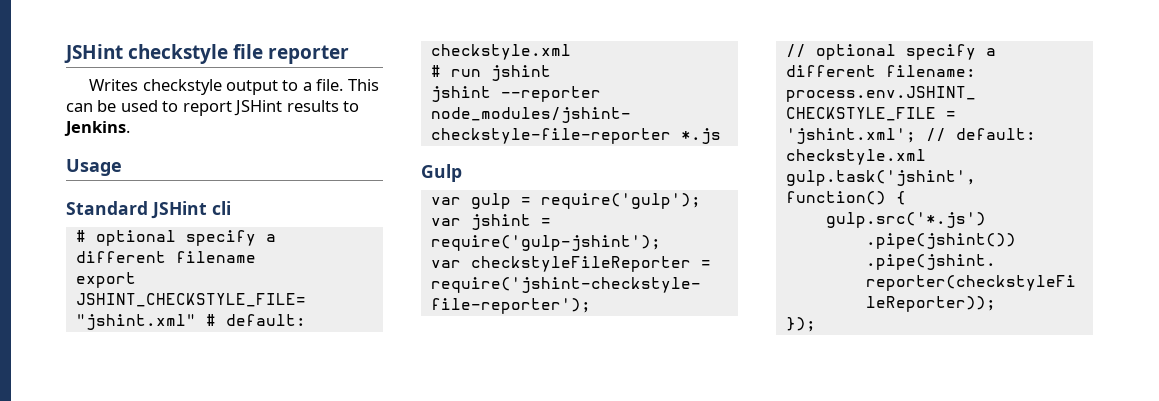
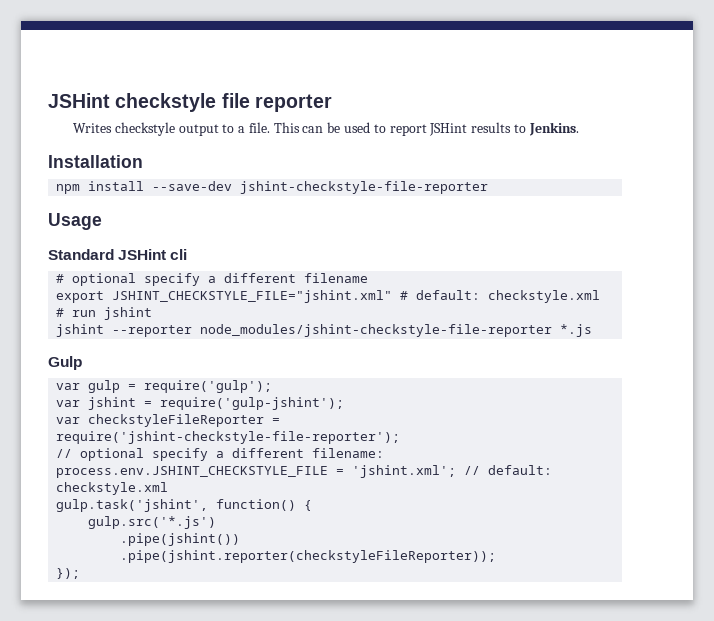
(130, 128) none -> [48,155,143,168] [56,181,489,194] // Installation // npm install --save-dev jshint-checkstyle-file-reporter

